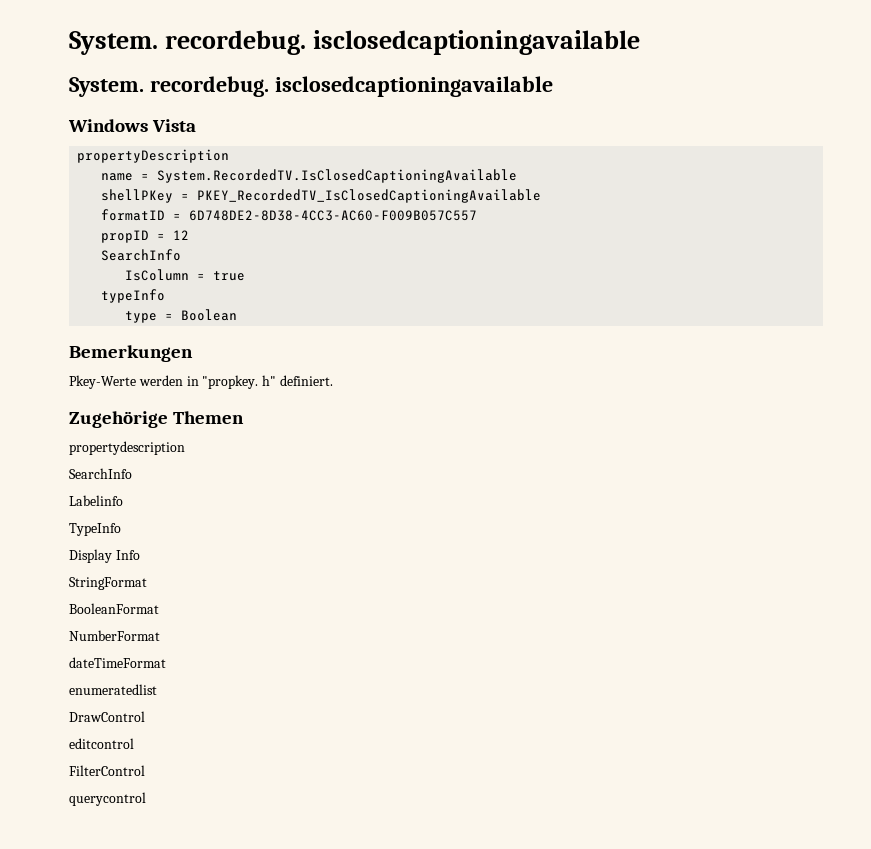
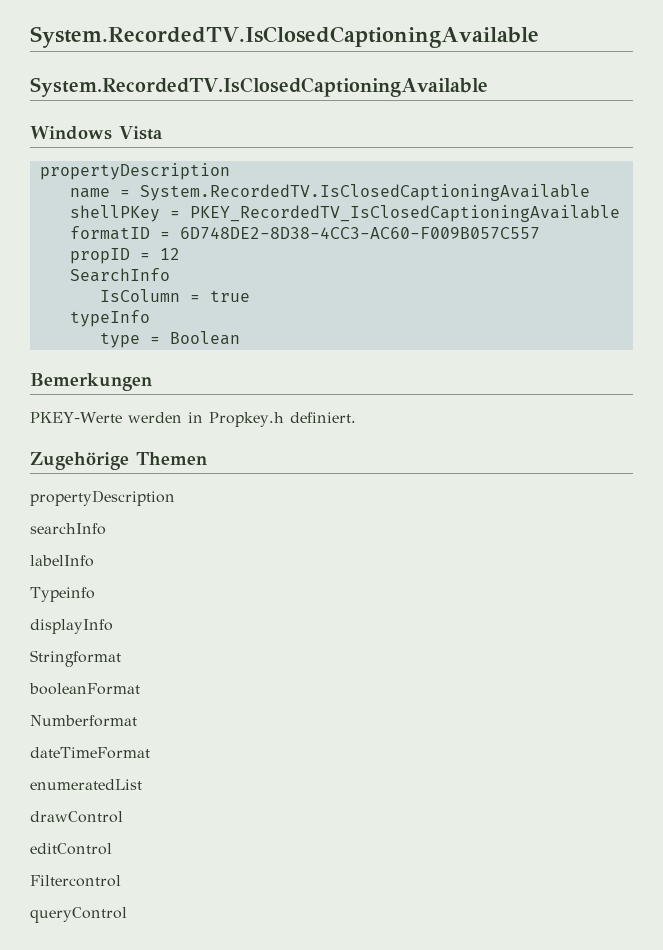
[69,30,640,55] [69,76,553,97] System. recordebug. isclosedcaptioningavailable // System. recordebug. isclosedcaptioningavailable -> [30,26,539,48] [30,77,488,97] System.RecordedTV.IsClosedCaptioningAvailable // System.RecordedTV.IsClosedCaptioningAvailable
[69,375,136,389] Pkey-Werte -> [30,412,122,423] PKEY-Werte
[202,375,277,389] "propkey. h" -> [208,412,284,427] Propkey.h
[69,441,185,455] [69,468,132,479] [69,495,123,506] [69,523,121,536] [69,549,140,563] [69,577,147,590] [69,603,159,614] [69,630,160,641] [69,657,166,668] [69,684,157,695] [69,711,145,722] [69,738,134,749] [69,765,145,776] [69,792,146,806] propertydescription // SearchInfo // Labelinfo // TypeInfo // Display Info // StringFormat // BooleanFormat // NumberFormat // dateTimeFormat // enumeratedlist // DrawControl // editcontrol // FilterControl // querycontrol -> [30,490,175,506] [30,523,106,535] [30,555,94,567] [30,587,95,602] [30,619,113,634] [30,650,121,667] [29,683,140,695] [30,715,137,727] [30,747,150,759] [30,779,142,790] [30,811,123,823] [30,843,112,855] [30,875,121,887] [30,907,127,923] propertyDescription // searchInfo // labelInfo // Typeinfo // displayInfo // Stringformat // booleanFormat // Numberformat // dateTimeFormat // enumeratedList // drawControl // editControl // Filtercontrol // queryControl

